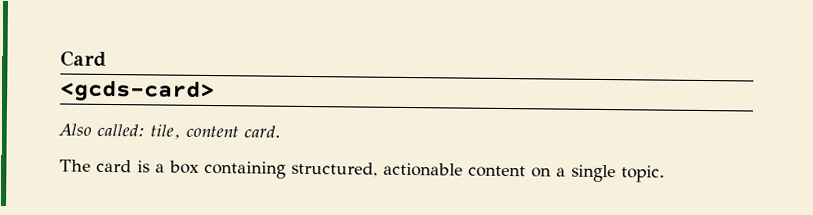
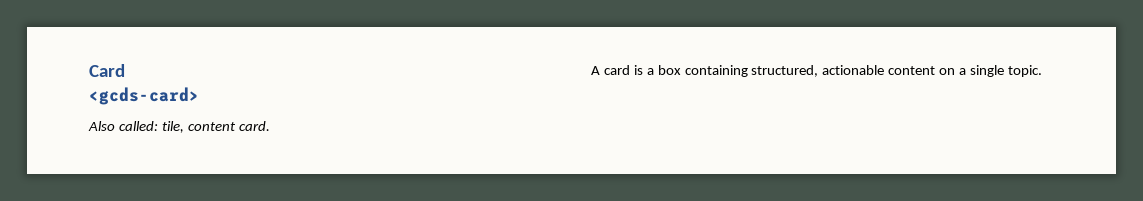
[59,159,91,172] The -> [591,66,600,75] A

